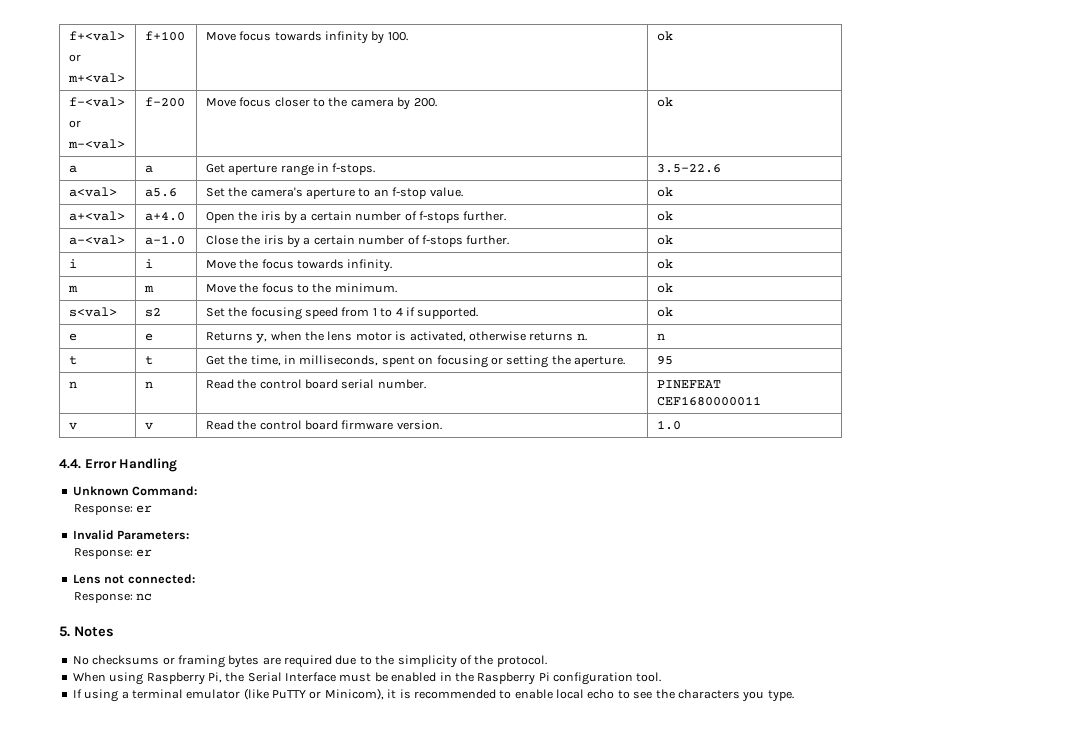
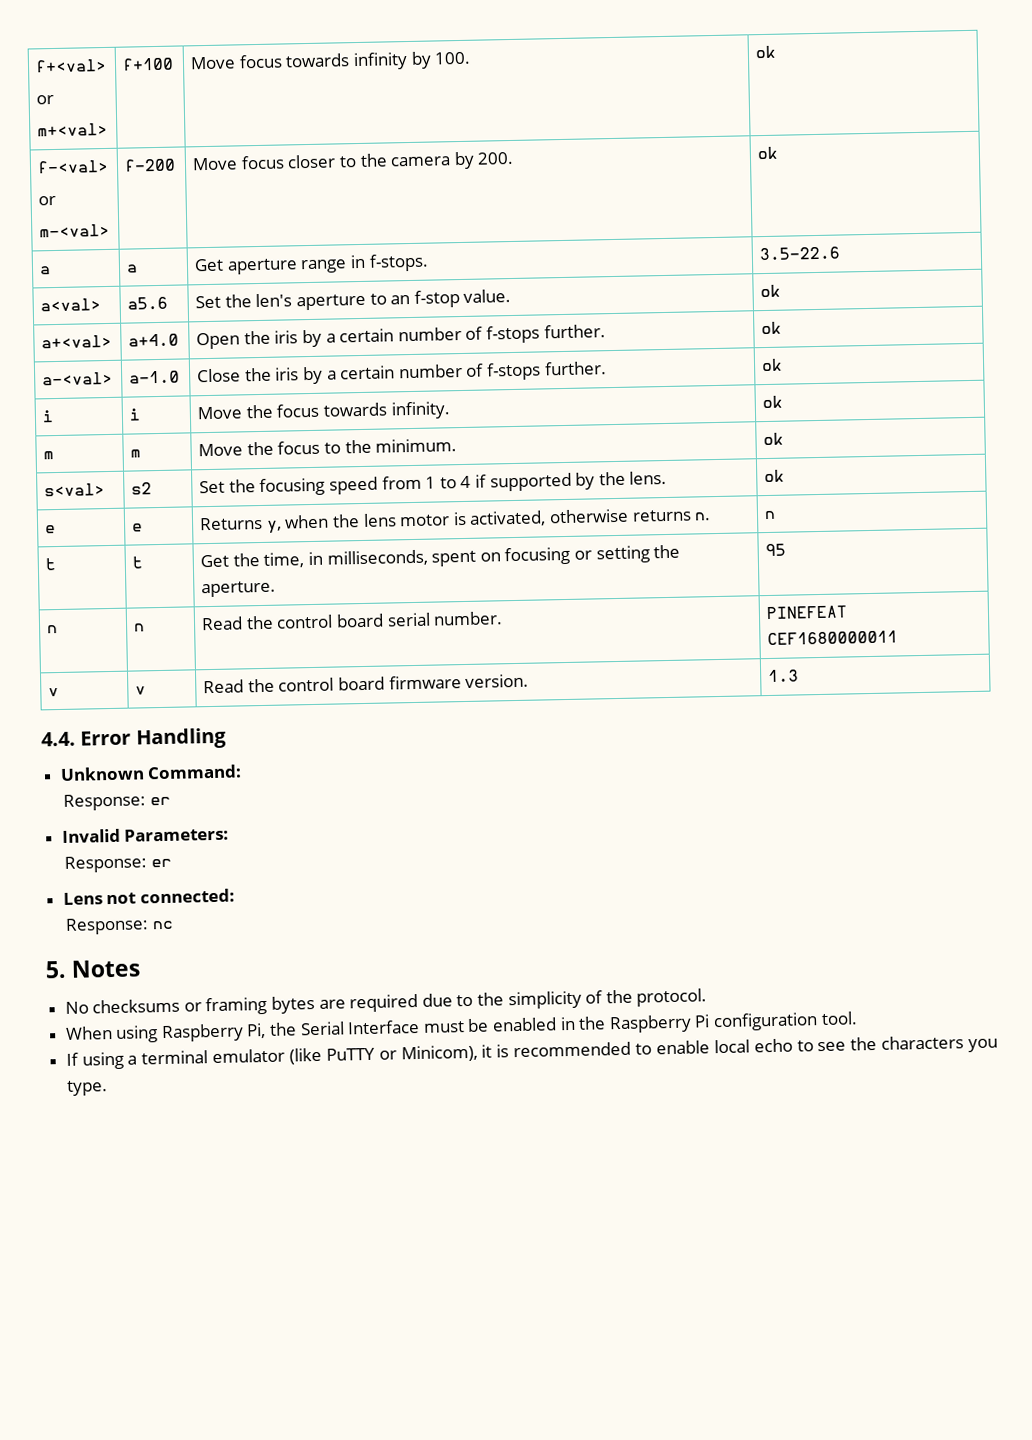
[250,187,303,197] camera's -> [255,293,293,308] len's
[417,307,479,319] supported. -> [489,470,668,492] supported by the lens.
[656,420,681,430] 1.0 -> [768,669,800,683] 1.3

